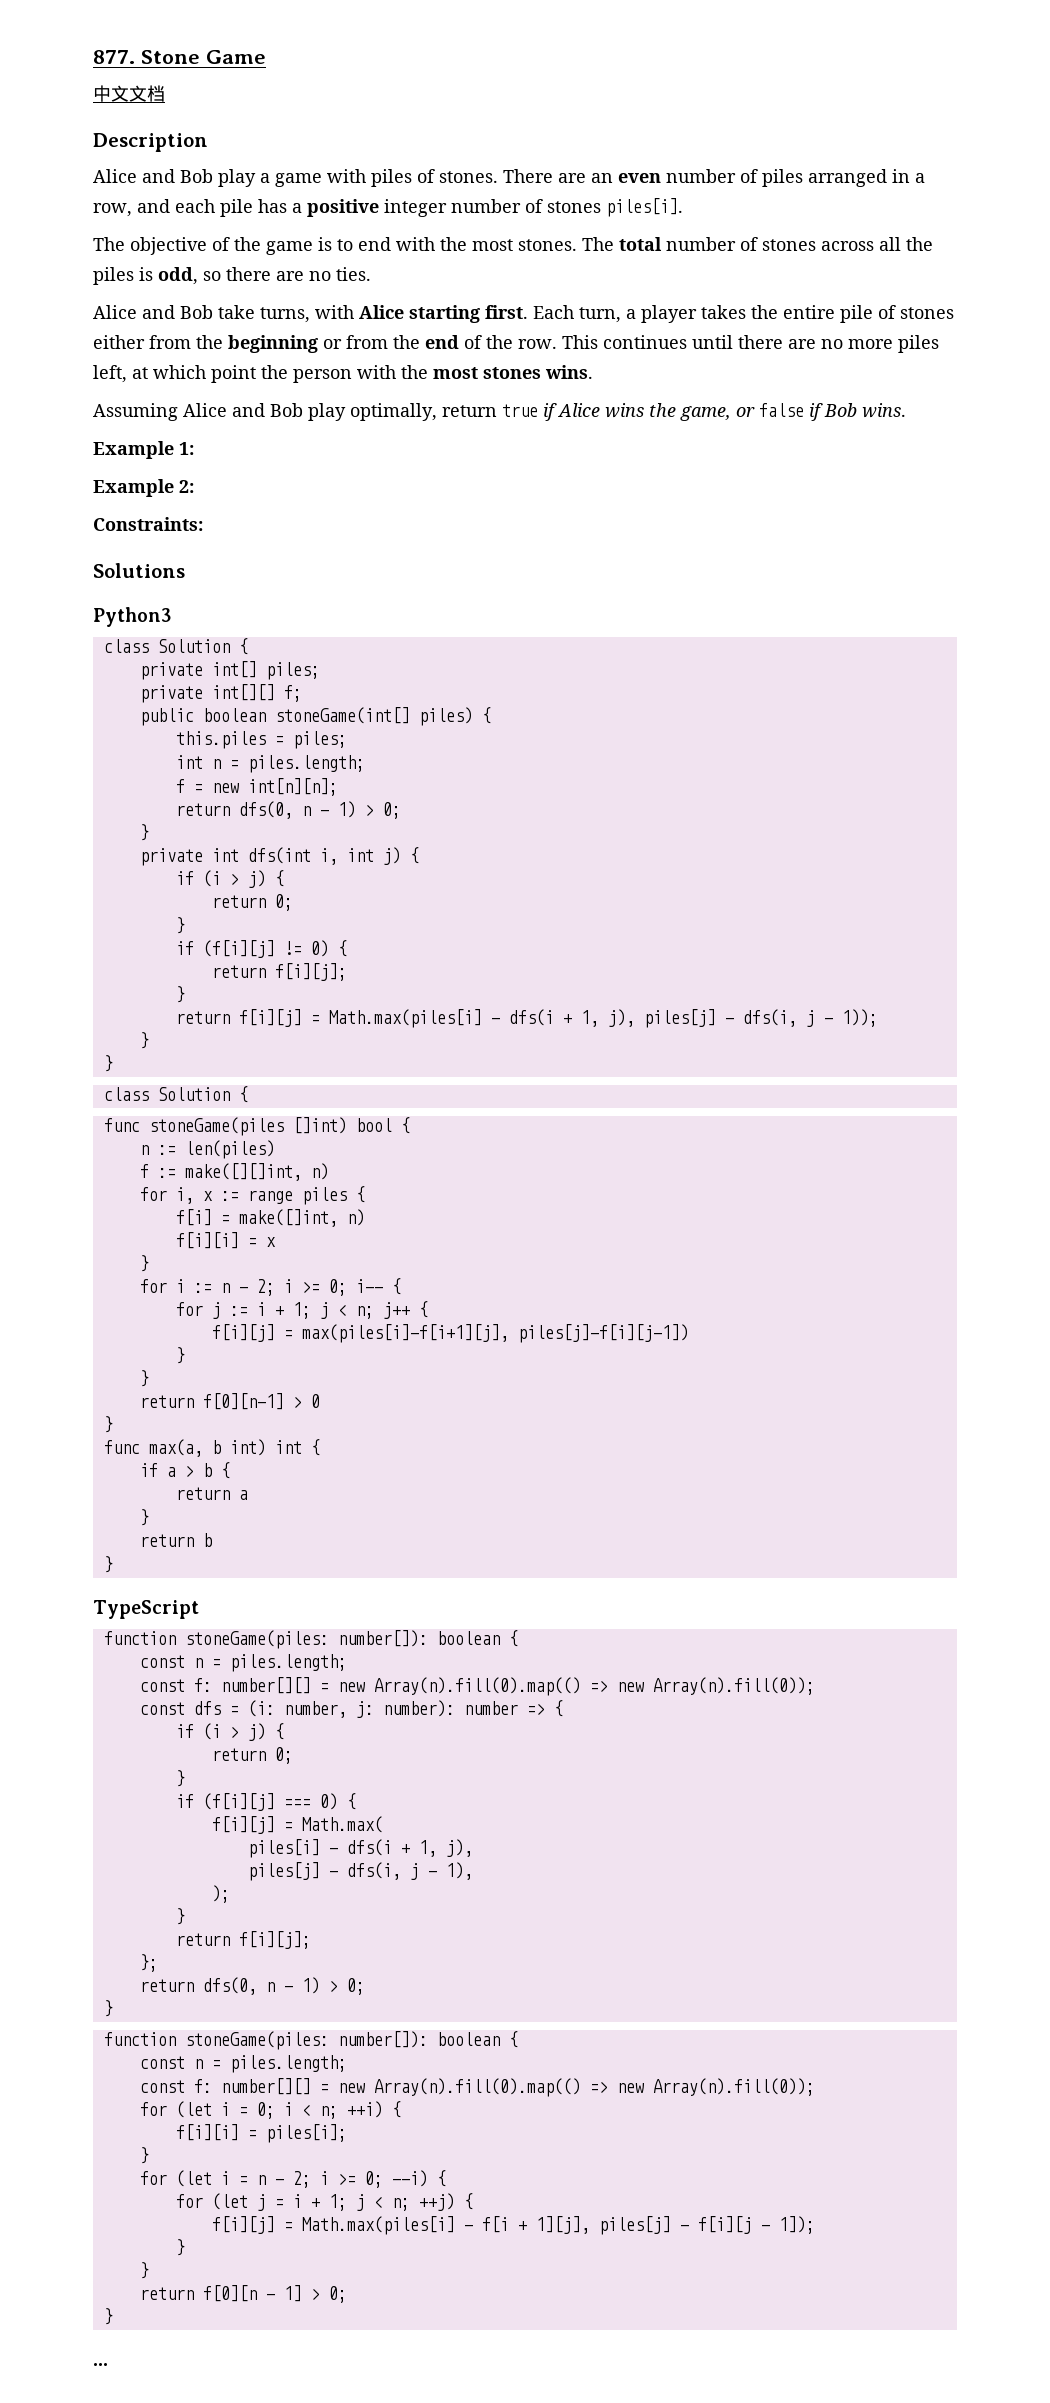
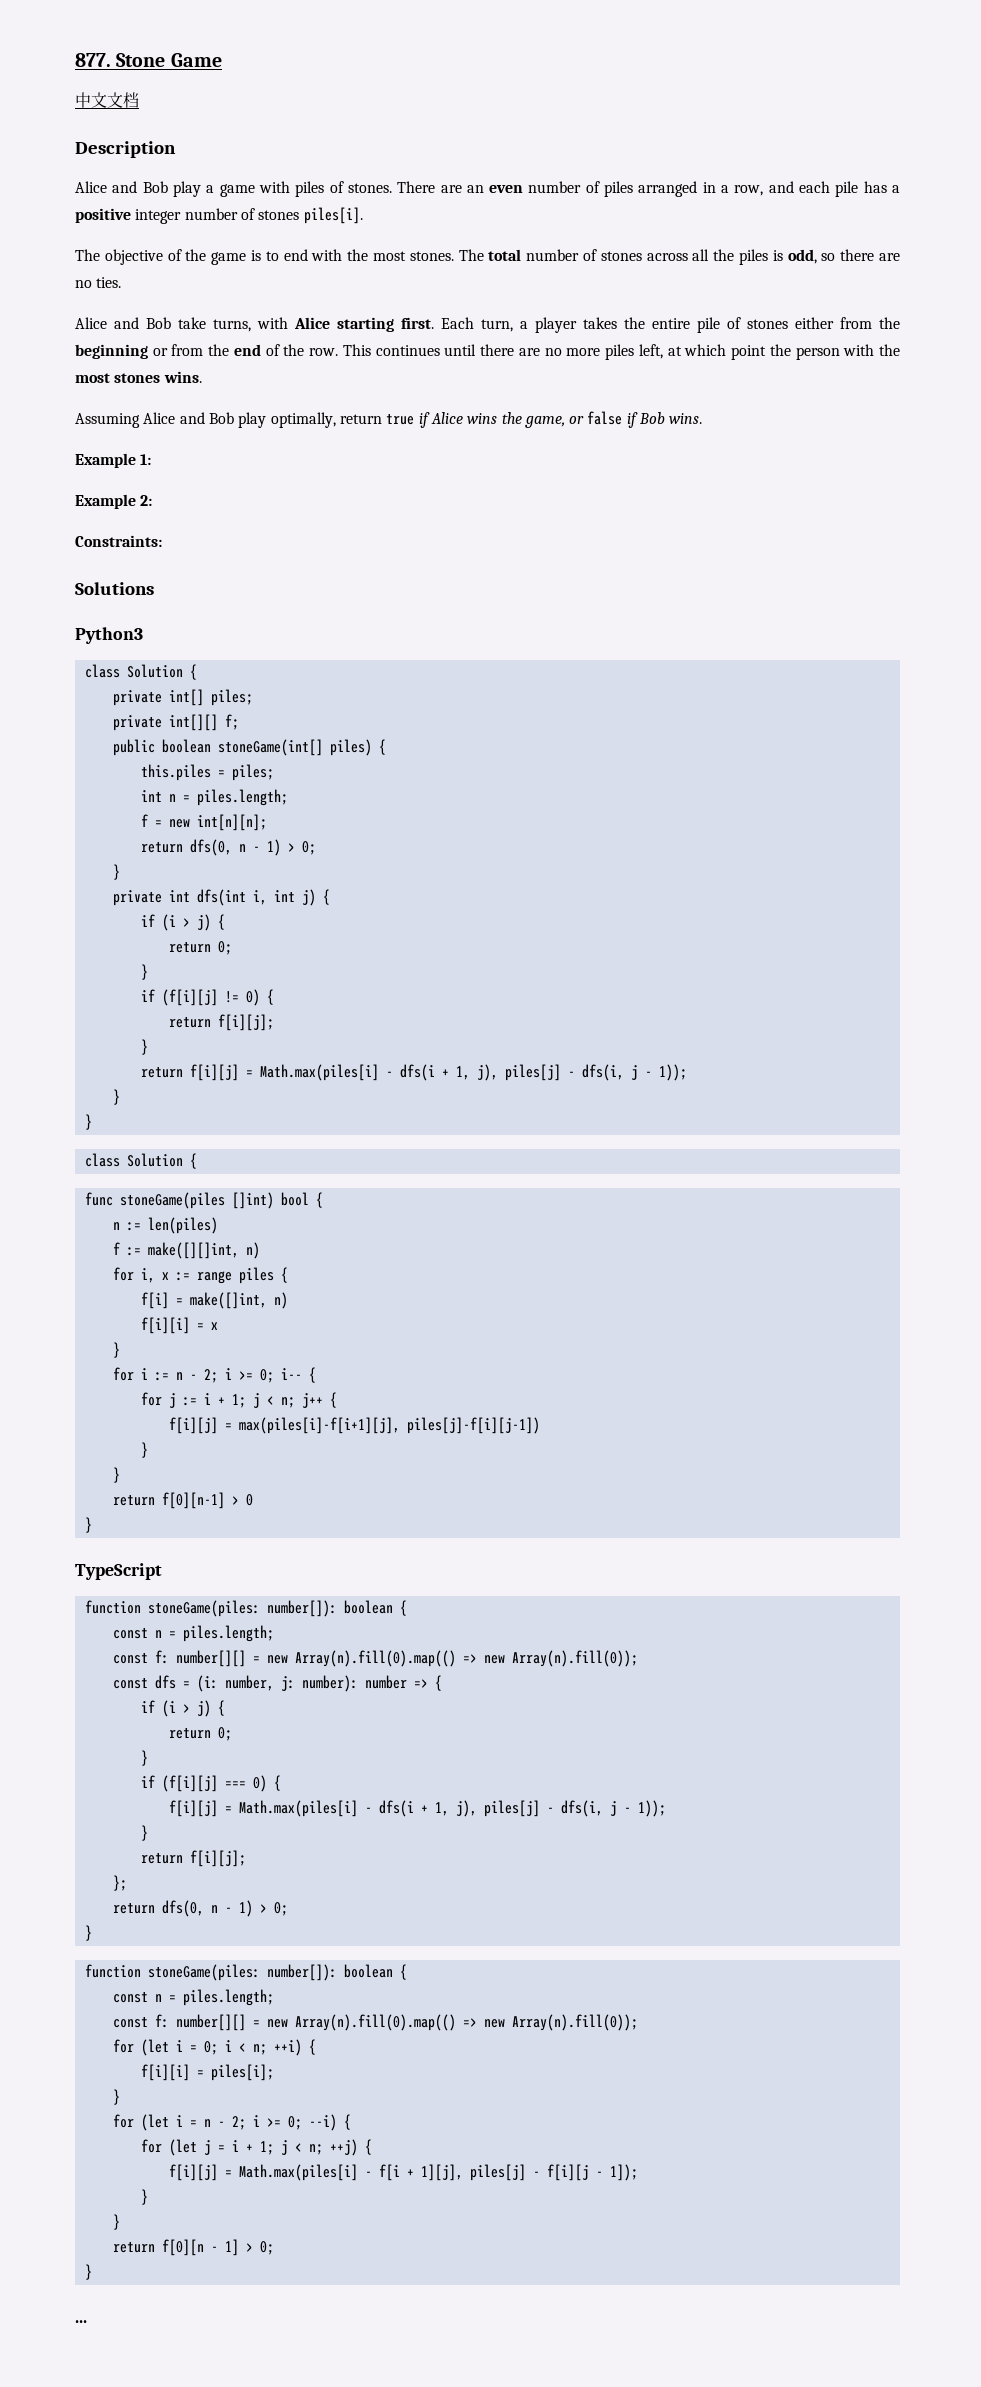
[103,1439,320,1457] [139,1462,230,1479] [175,1487,248,1500] [139,1509,149,1526] [139,1533,212,1547] [103,1556,113,1573] // func max(a, b int) int { // if a > b { // return a // } // return b // } -> (92, 1525) none
[301,1816,383,1833] [247,1839,473,1858] [247,1862,473,1881] [211,1885,230,1903] Math.max( // piles[i] - dfs(i + 1, j), // piles[j] - dfs(i, j - 1), // ); -> [238,1800,666,1817] Math.max(piles[i] - dfs(i + 1, j), piles[j] - dfs(i, j - 1));

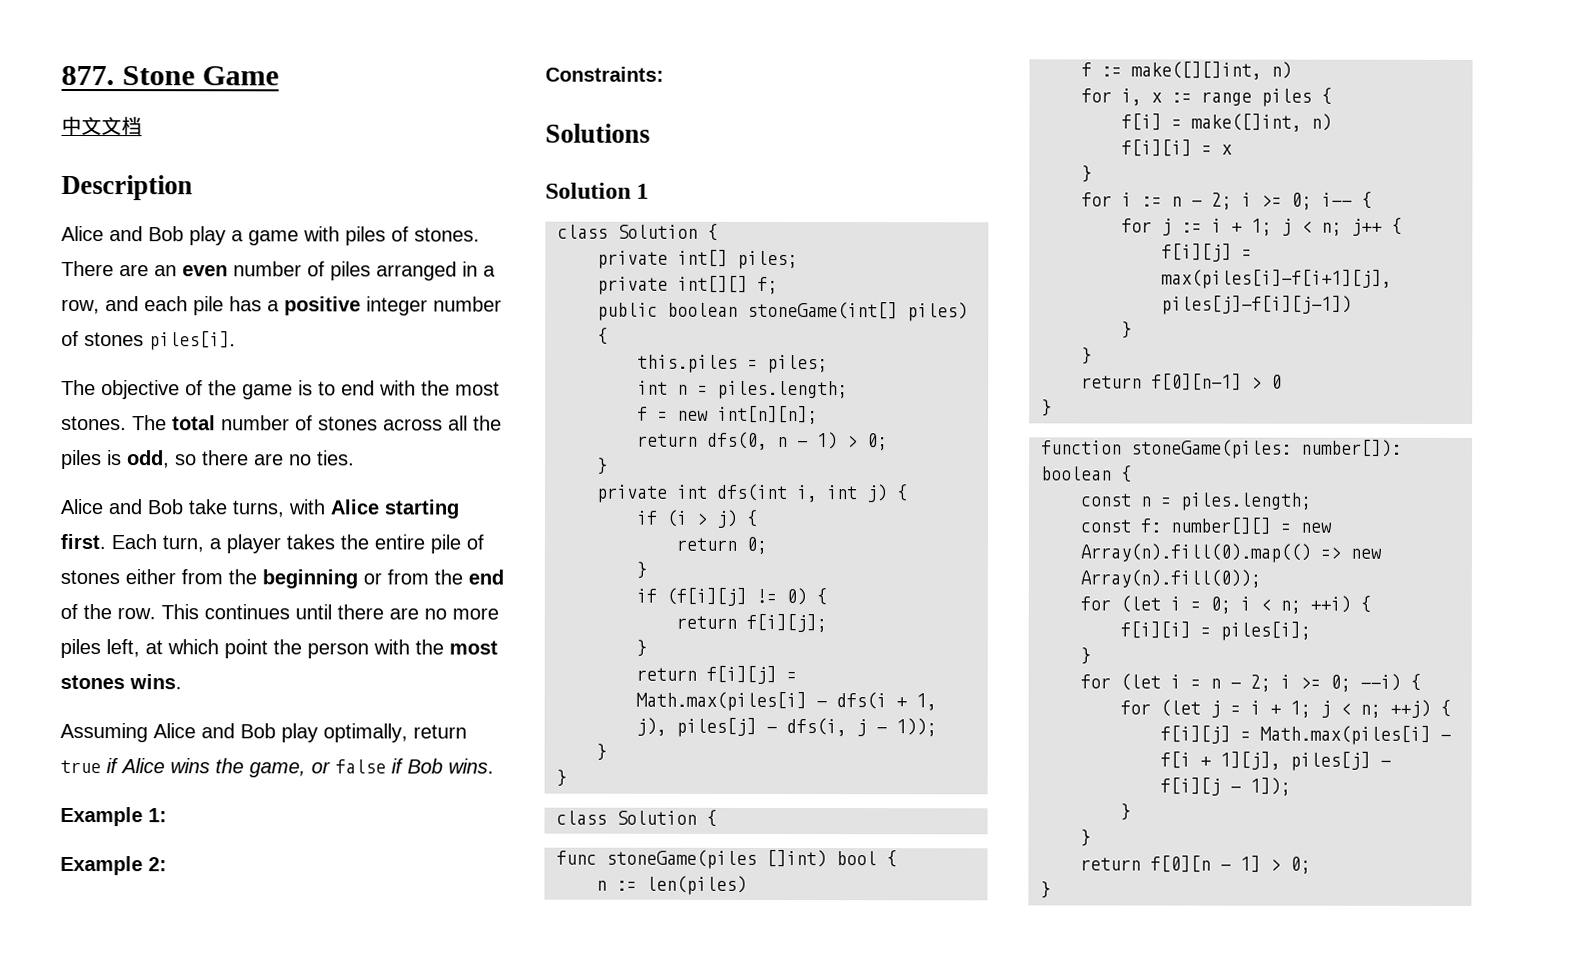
[75,627,143,644] Python3 -> [545,182,650,199] Solution 1
[75,1563,162,1580] [84,1600,407,1617] [112,1625,274,1642] [112,1650,638,1667] [112,1675,442,1692] [140,1700,225,1717] [168,1727,232,1741] [140,1750,148,1766] [140,1775,281,1792] [168,1800,666,1817] [140,1825,148,1841] [140,1850,246,1867] [112,1875,127,1891] [112,1900,288,1917] [84,1925,92,1941] // TypeScript // function stoneGame(piles: number[]): boolean { // const n = piles.length; // const f: number[][] = new Array(n).fill(0).map(() => new Array(n).fill(0)); // const dfs = (i: number, j: number): number => { // if (i > j) { // return 0; // } // if (f[i][j] === 0) { // f[i][j] = Math.max(piles[i] - dfs(i + 1, j), piles[j] - dfs(i, j - 1)); // } // return f[i][j]; // }; // return dfs(0, n - 1) > 0; // } -> (1052, 408) none
[75,2320,87,2323] // ... -> (1051, 890) none

